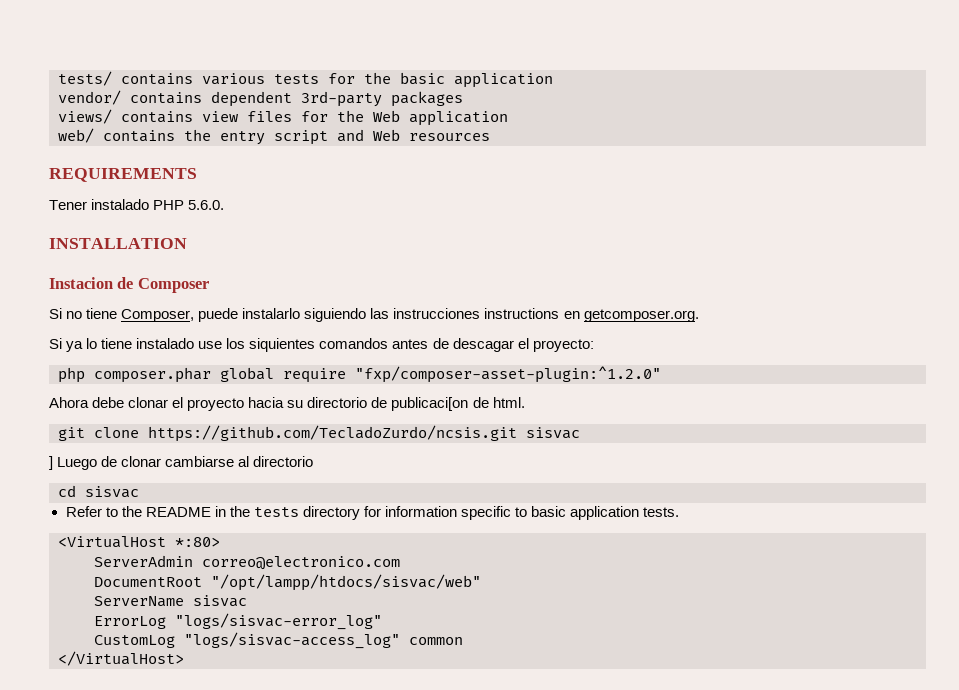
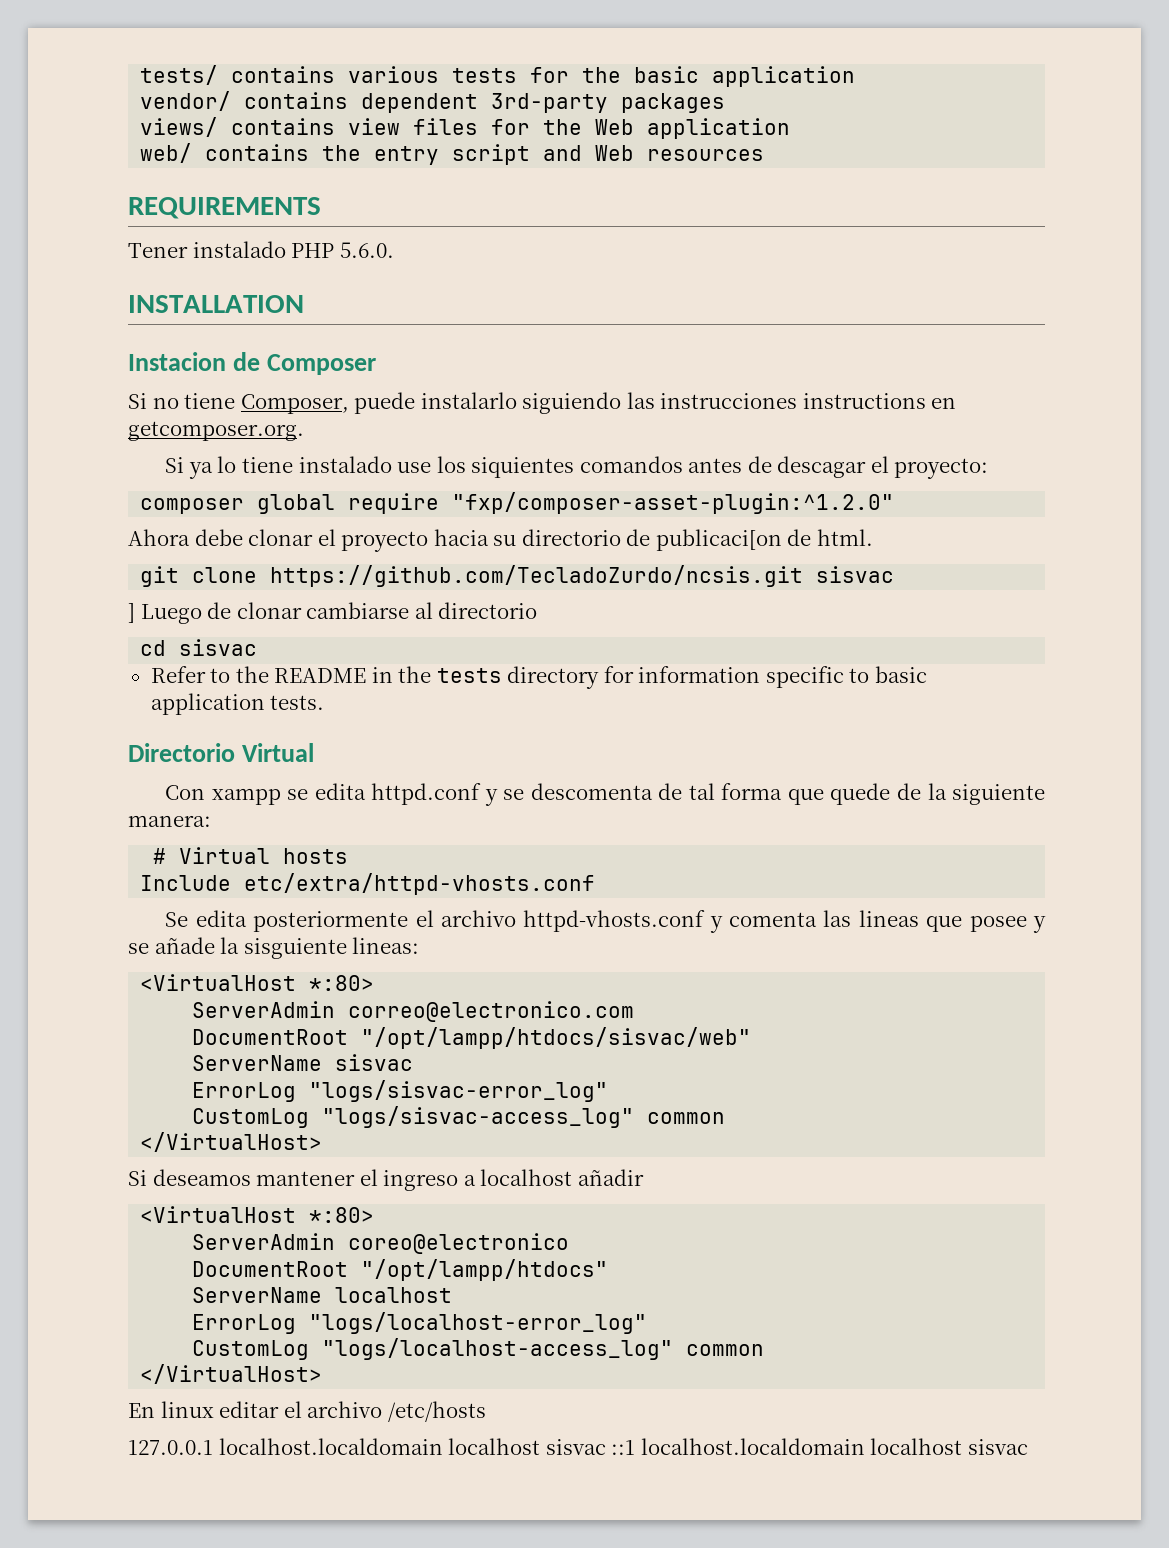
[58,367,211,383] php composer.phar -> [140,498,245,514] composer
(680, 512) none -> [128,743,315,762] [165,783,1045,806] [128,815,211,827] [153,847,349,864] [140,873,596,895] [165,910,1046,933] [128,937,420,959] // Directorio Virtual // Con xampp se edita httpd.conf y se descomenta de tal forma que quede de la siguiente manera: // # Virtual hosts // Include etc/extra/httpd-vhosts.conf // Se edita posteriormente el archivo httpd-vhosts.conf y comenta las lineas que posee y se añade la sisguiente lineas:
(184, 658) none -> [128,1169,644,1191] [140,1206,375,1223] [192,1233,570,1254] [192,1259,609,1281] [192,1287,453,1303] [192,1312,648,1334] [192,1338,765,1360] [140,1364,323,1384] [128,1401,486,1422] [128,1438,1028,1455] // Si deseamos mantener el ingreso a localhost añadir // <VirtualHost *:80> // ServerAdmin coreo@electronico // DocumentRoot "/opt/lampp/htdocs" // ServerName localhost // ErrorLog "logs/localhost-error_log" // CustomLog "logs/localhost-access_log" common // </VirtualHost> // En linux editar el archivo /etc/hosts // 127.0.0.1 localhost.localdomain localhost sisvac ::1 localhost.localdomain localhost sisvac

